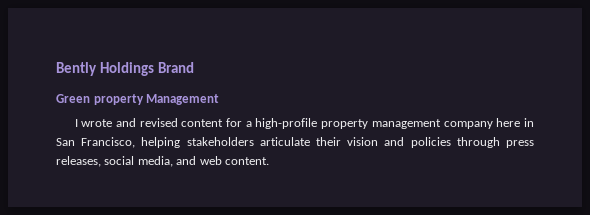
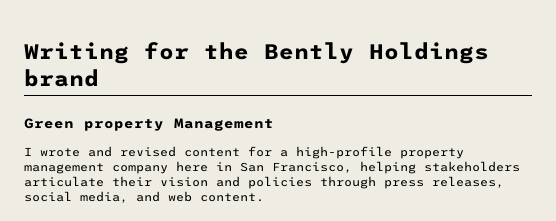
(56, 69) none -> [24,42,249,64] Writing for the
[158,62,195,73] Brand -> [24,69,99,87] brand

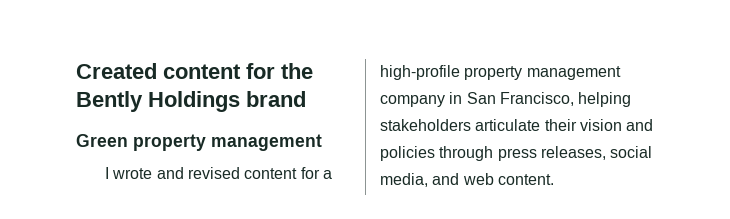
[24,42,129,64] Writing -> [76,63,241,79] Created content
[174,118,274,131] Management -> [211,134,322,151] management
[176,161,208,172] here -> (445, 101) none

